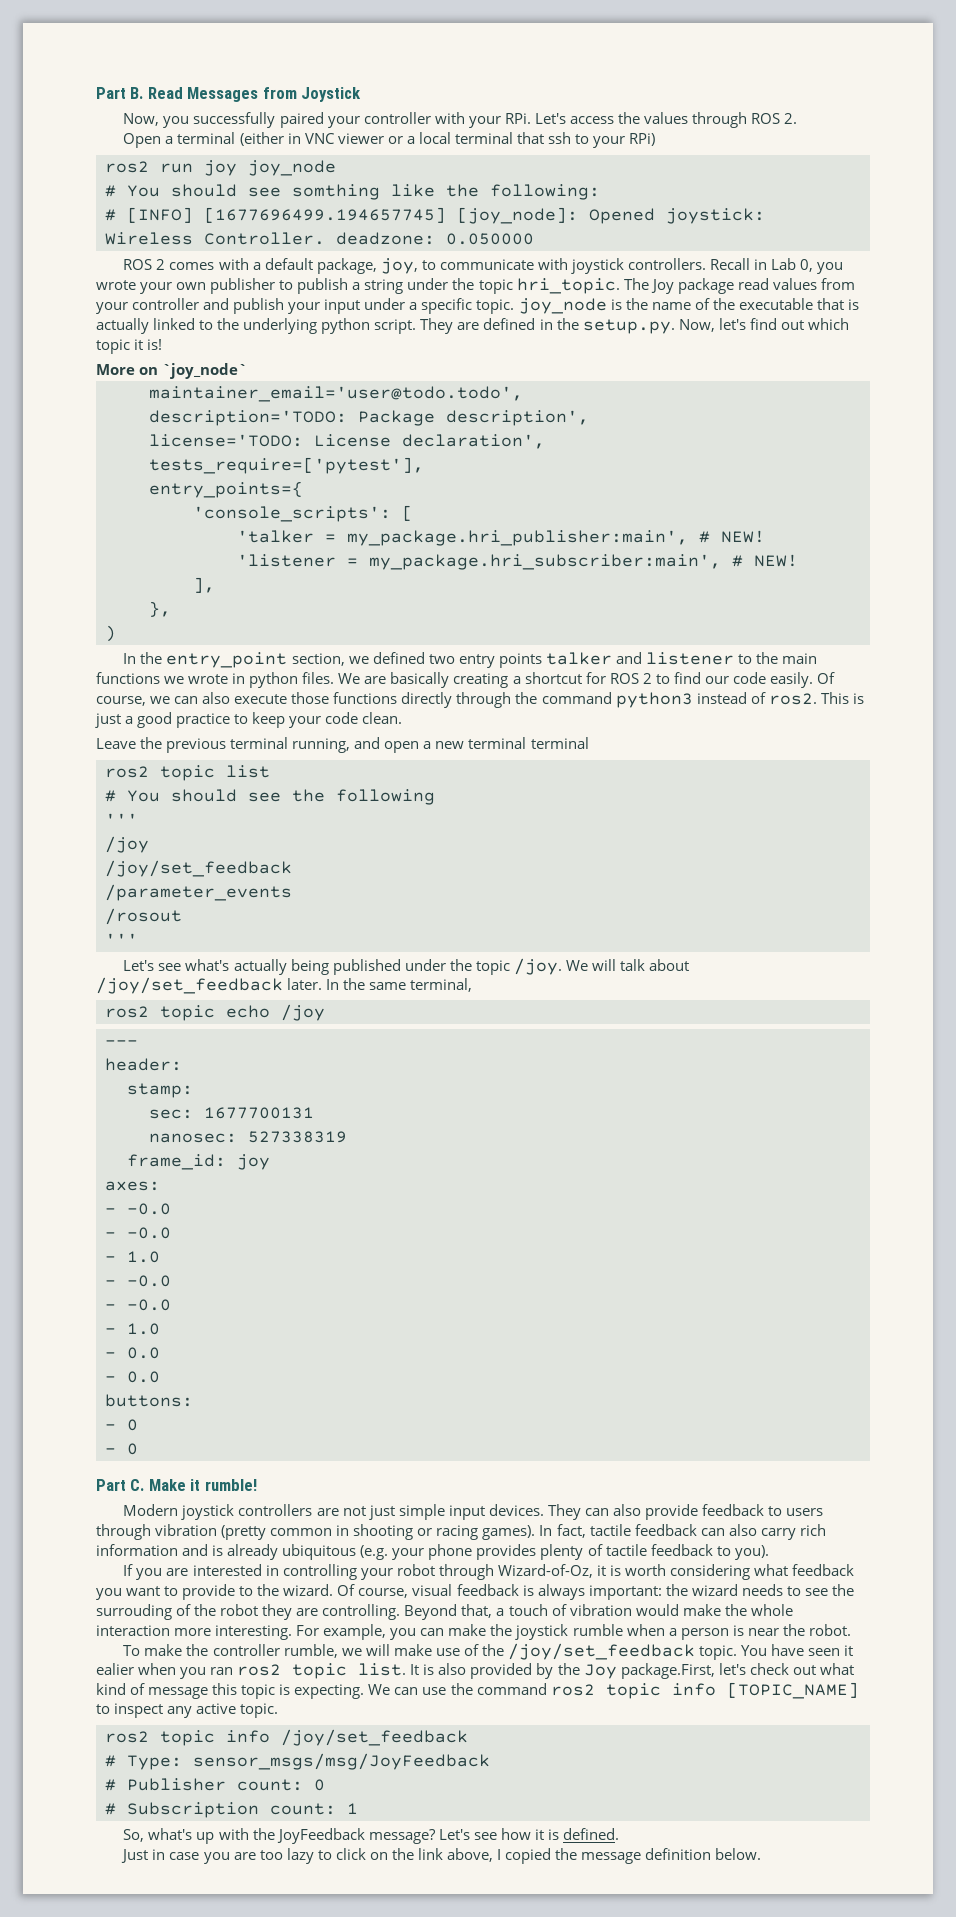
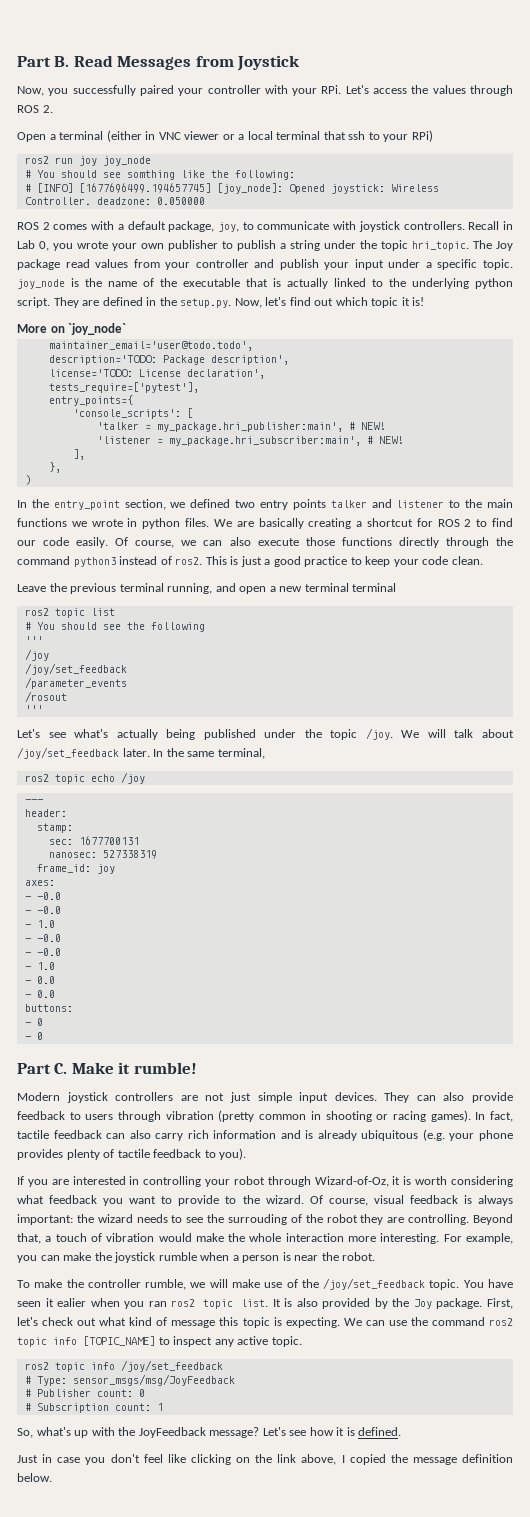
[620,1663,715,1679] package.First, -> [436,1298,514,1309] package. First,
[233,1848,366,1864] are too lazy to click -> [110,1454,231,1465] don't feel like clicking

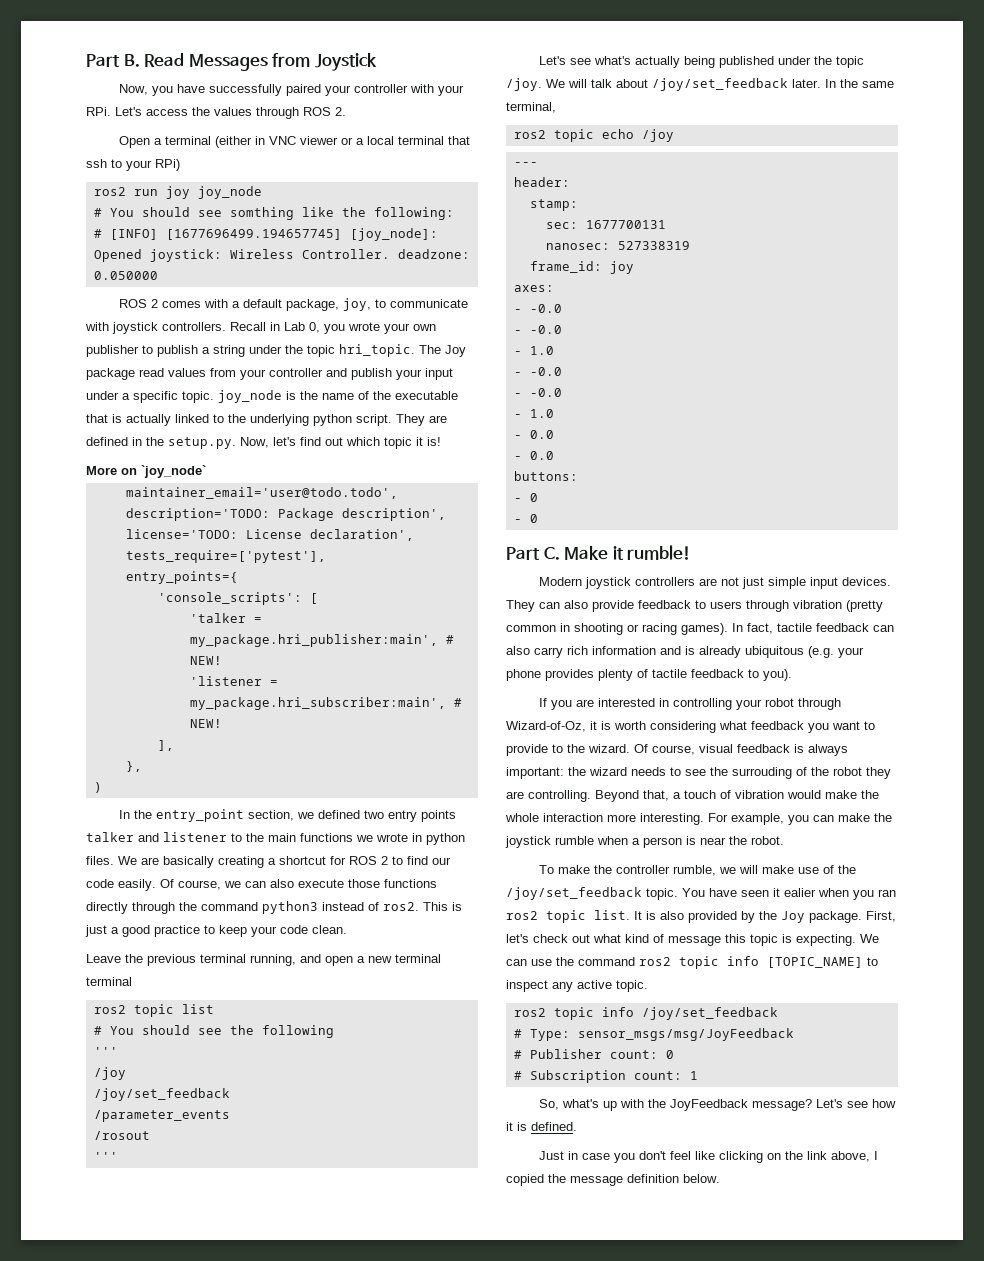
(69, 92) none -> [177,84,206,93] have

